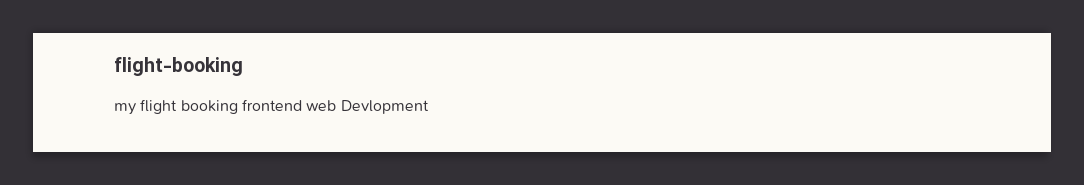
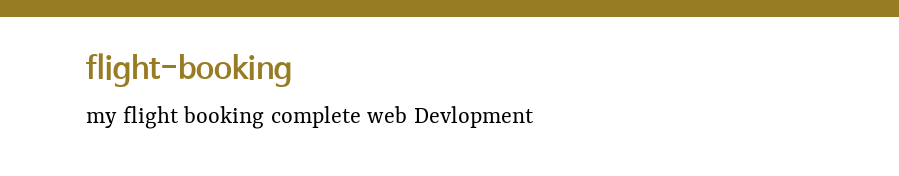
[241,99,302,111] frontend -> [270,106,361,128] complete

